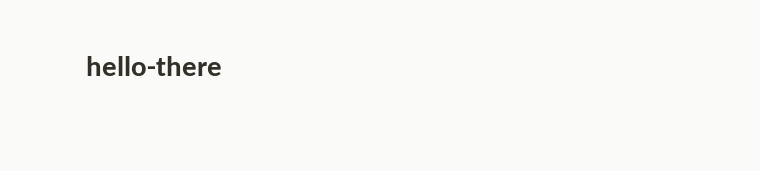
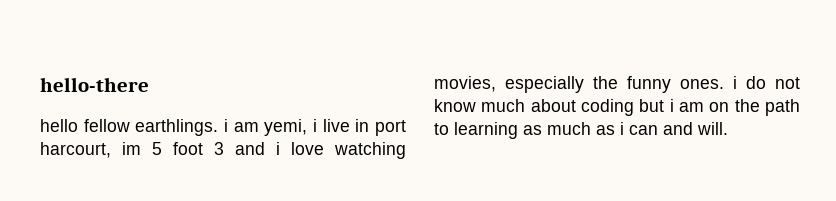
(222, 66) none -> [40,119,406,136] [40,142,406,159] [434,76,800,93] [434,99,800,116] [434,122,728,139] // hello fellow earthlings. i am yemi, i live in port harcourt, im 5 foot 3 and i love watching movies, especially the funny ones. i do not know much about coding but i am on the path to learning as much as i can and will.

